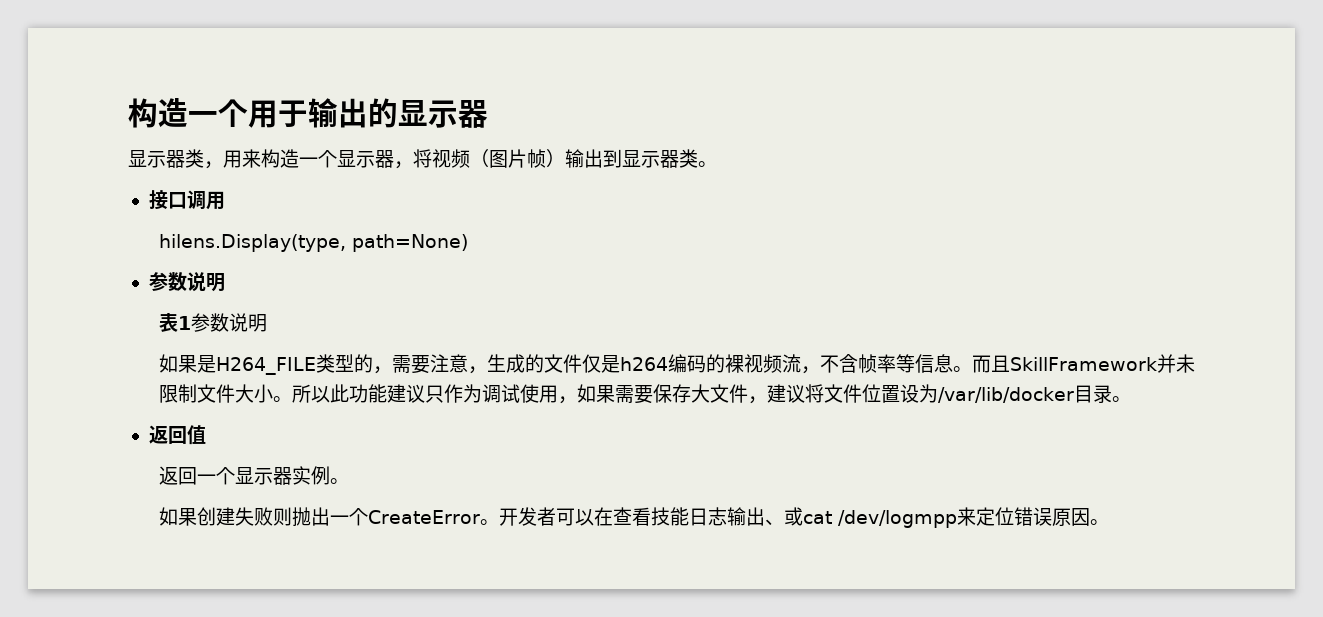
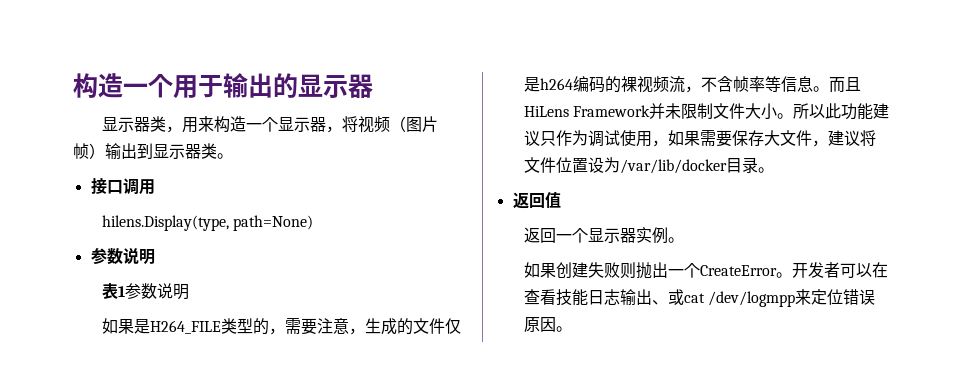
[1009,357,1157,371] SkillFramework -> [524,105,651,117] HiLens Framework

